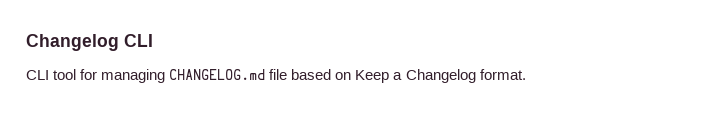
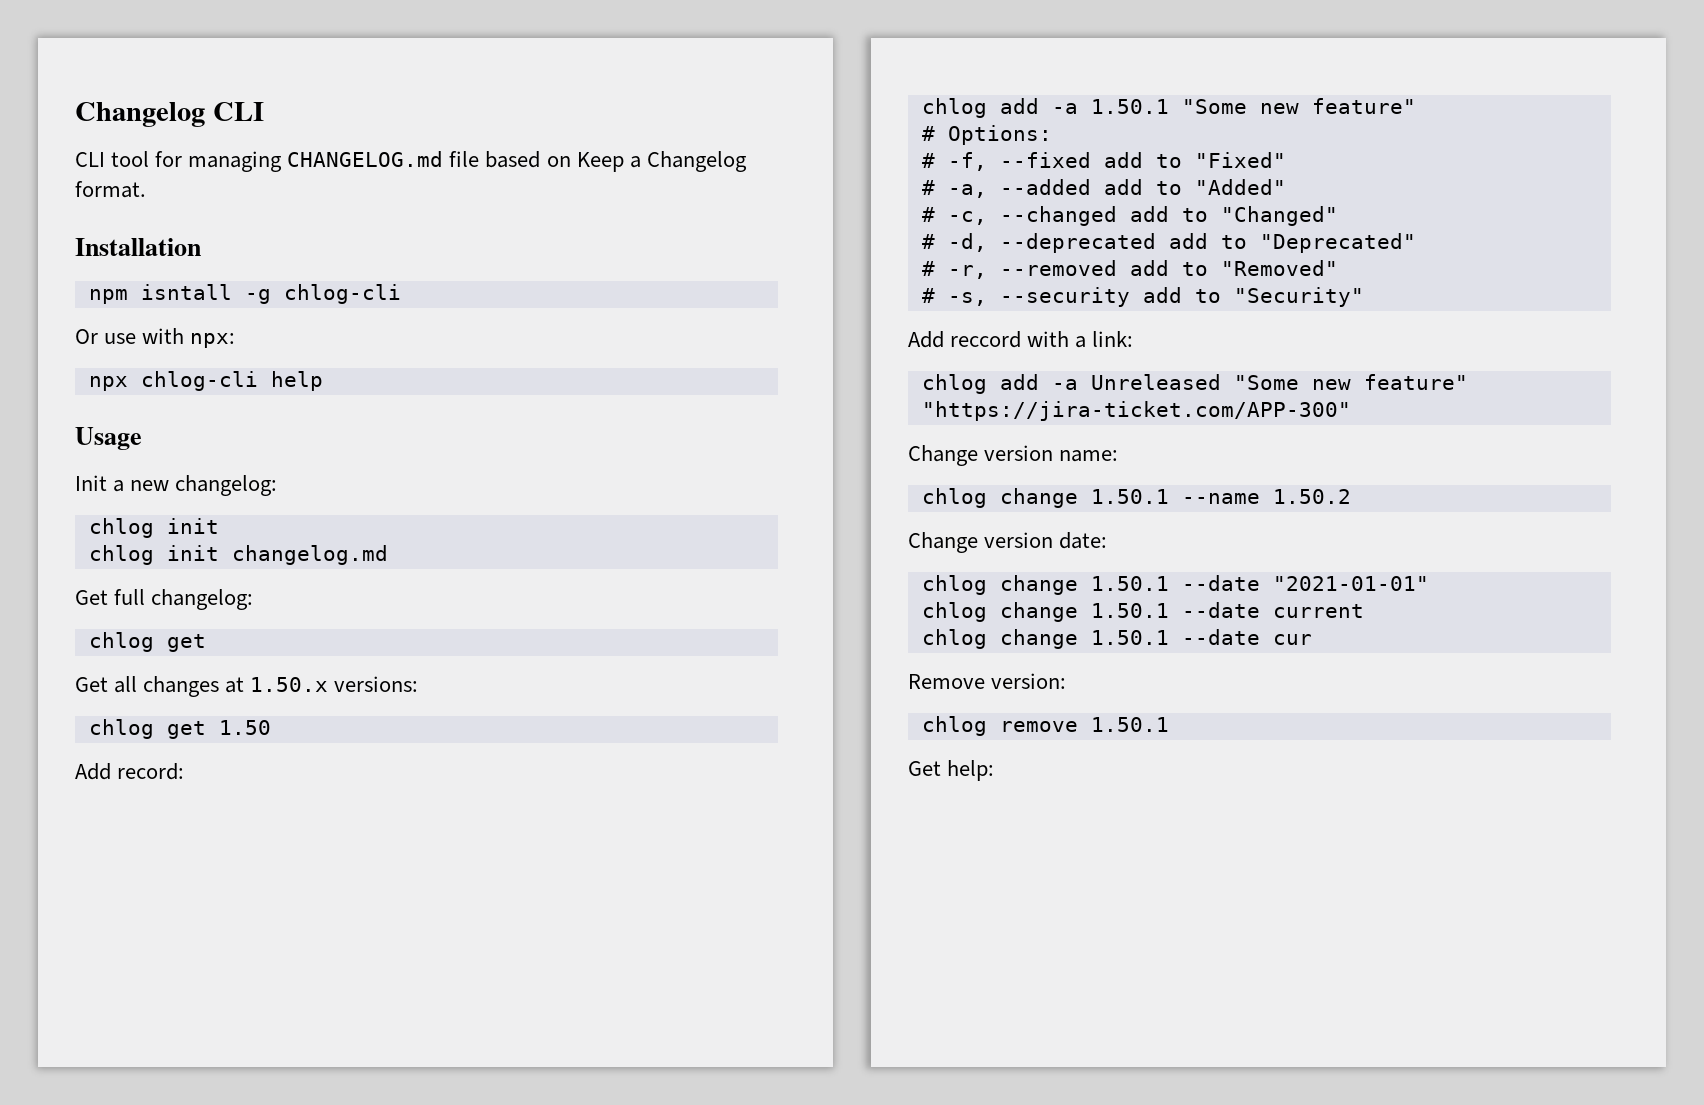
(526, 74) none -> [75,238,201,256] [88,284,401,304] [75,328,236,348] [88,371,323,391] [75,427,142,450] [75,475,278,496] [88,518,219,538] [88,545,388,565] [75,589,254,610] [88,632,206,652] [75,676,419,697] [88,719,271,739] [75,763,185,780] [921,98,1416,118] [921,125,1052,145] [921,152,1286,171] [921,179,1286,198] [921,206,1338,226] [921,233,1416,253] [921,260,1338,279] [921,287,1364,307] [908,331,1134,348] [921,374,1468,394] [921,401,1351,421] [908,445,1119,466] [921,488,1351,508] [908,532,1108,553] [921,575,1429,595] [921,602,1364,622] [921,629,1312,649] [908,673,1067,689] [921,716,1169,736] [908,760,995,781] // Installation // npm isntall -g chlog-cli // Or use with npx: // npx chlog-cli help // Usage // Init a new changelog: // chlog init // chlog init changelog.md // Get full changelog: // chlog get // Get all changes at 1.50.x versions: // chlog get 1.50 // Add record: // chlog add -a 1.50.1 "Some new feature" // # Options: // # -f, --fixed add to "Fixed" // # -a, --added add to "Added" // # -c, --changed add to "Changed" // # -d, --deprecated add to "Deprecated" // # -r, --removed add to "Removed" // # -s, --security add to "Security" // Add reccord with a link: // chlog add -a Unreleased "Some new feature" "https://jira-ticket.com/APP-300" // Change version name: // chlog change 1.50.1 --name 1.50.2 // Change version date: // chlog change 1.50.1 --date "2021-01-01" // chlog change 1.50.1 --date current // chlog change 1.50.1 --date cur // Remove version: // chlog remove 1.50.1 // Get help:

